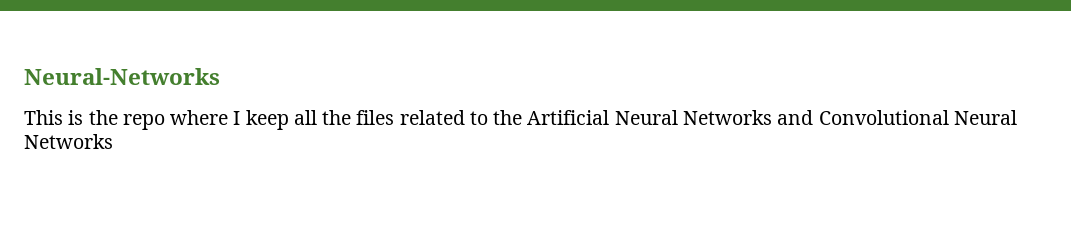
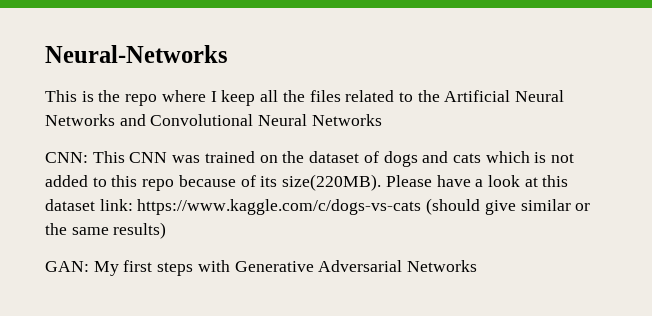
(113, 141) none -> [45,151,575,167] [45,174,569,191] [45,198,591,215] [45,222,167,239] [45,260,478,276] // CNN: This CNN was trained on the dataset of dogs and cats which is not added to this repo because of its size(220MB). Please have a look at this dataset link: https://www.kaggle.com/c/dogs-vs-cats (should give similar or the same results) // GAN: My first steps with Generative Adversarial Networks

